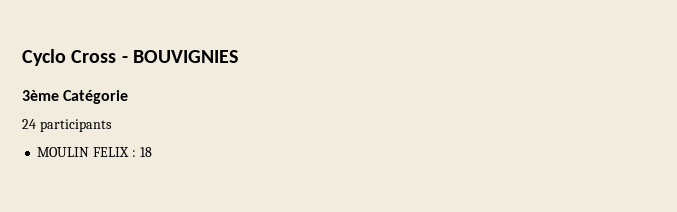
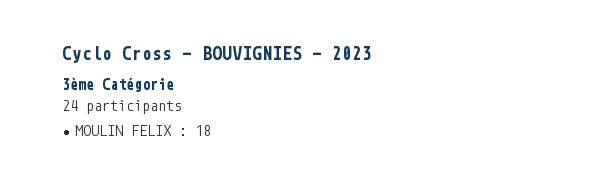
(239, 56) none -> [312,46,372,60] - 2023

